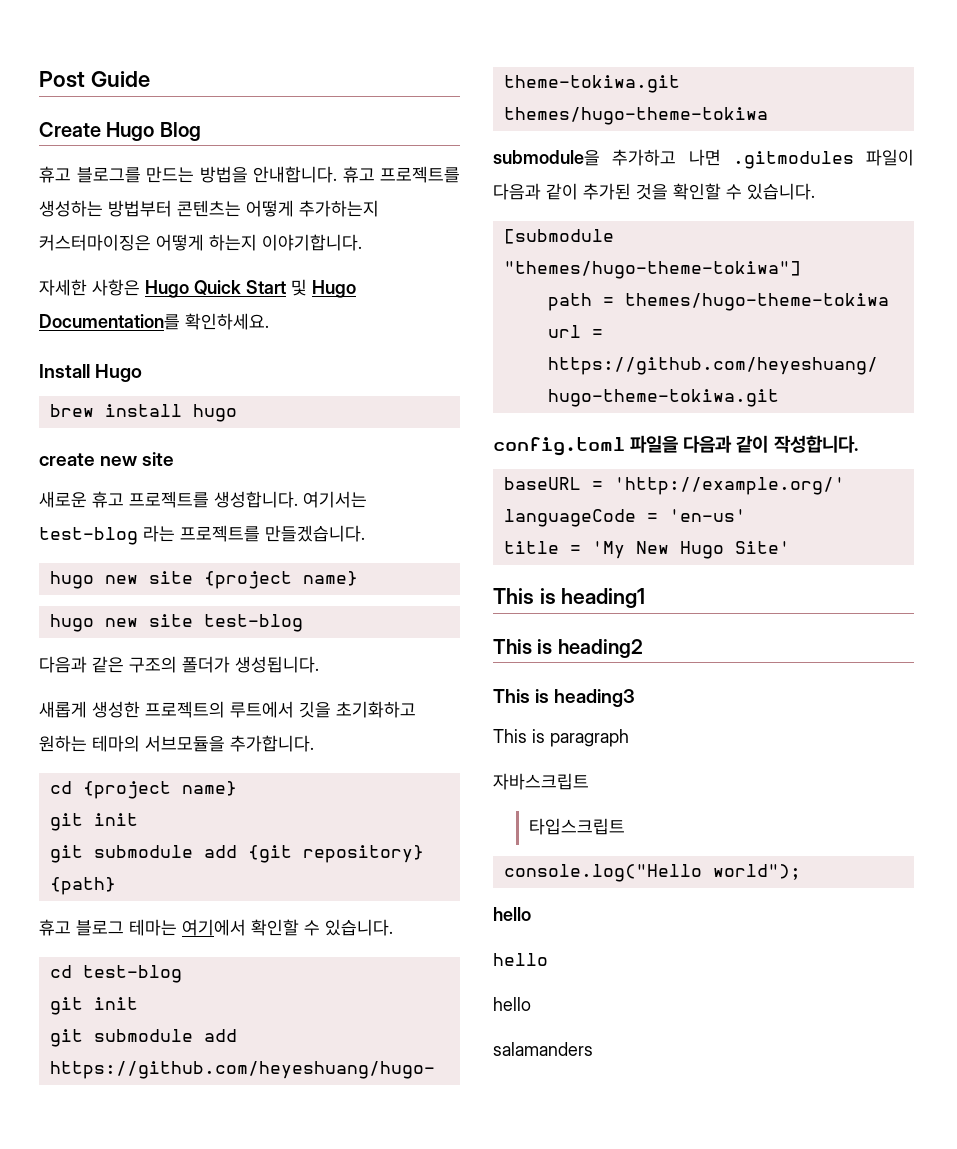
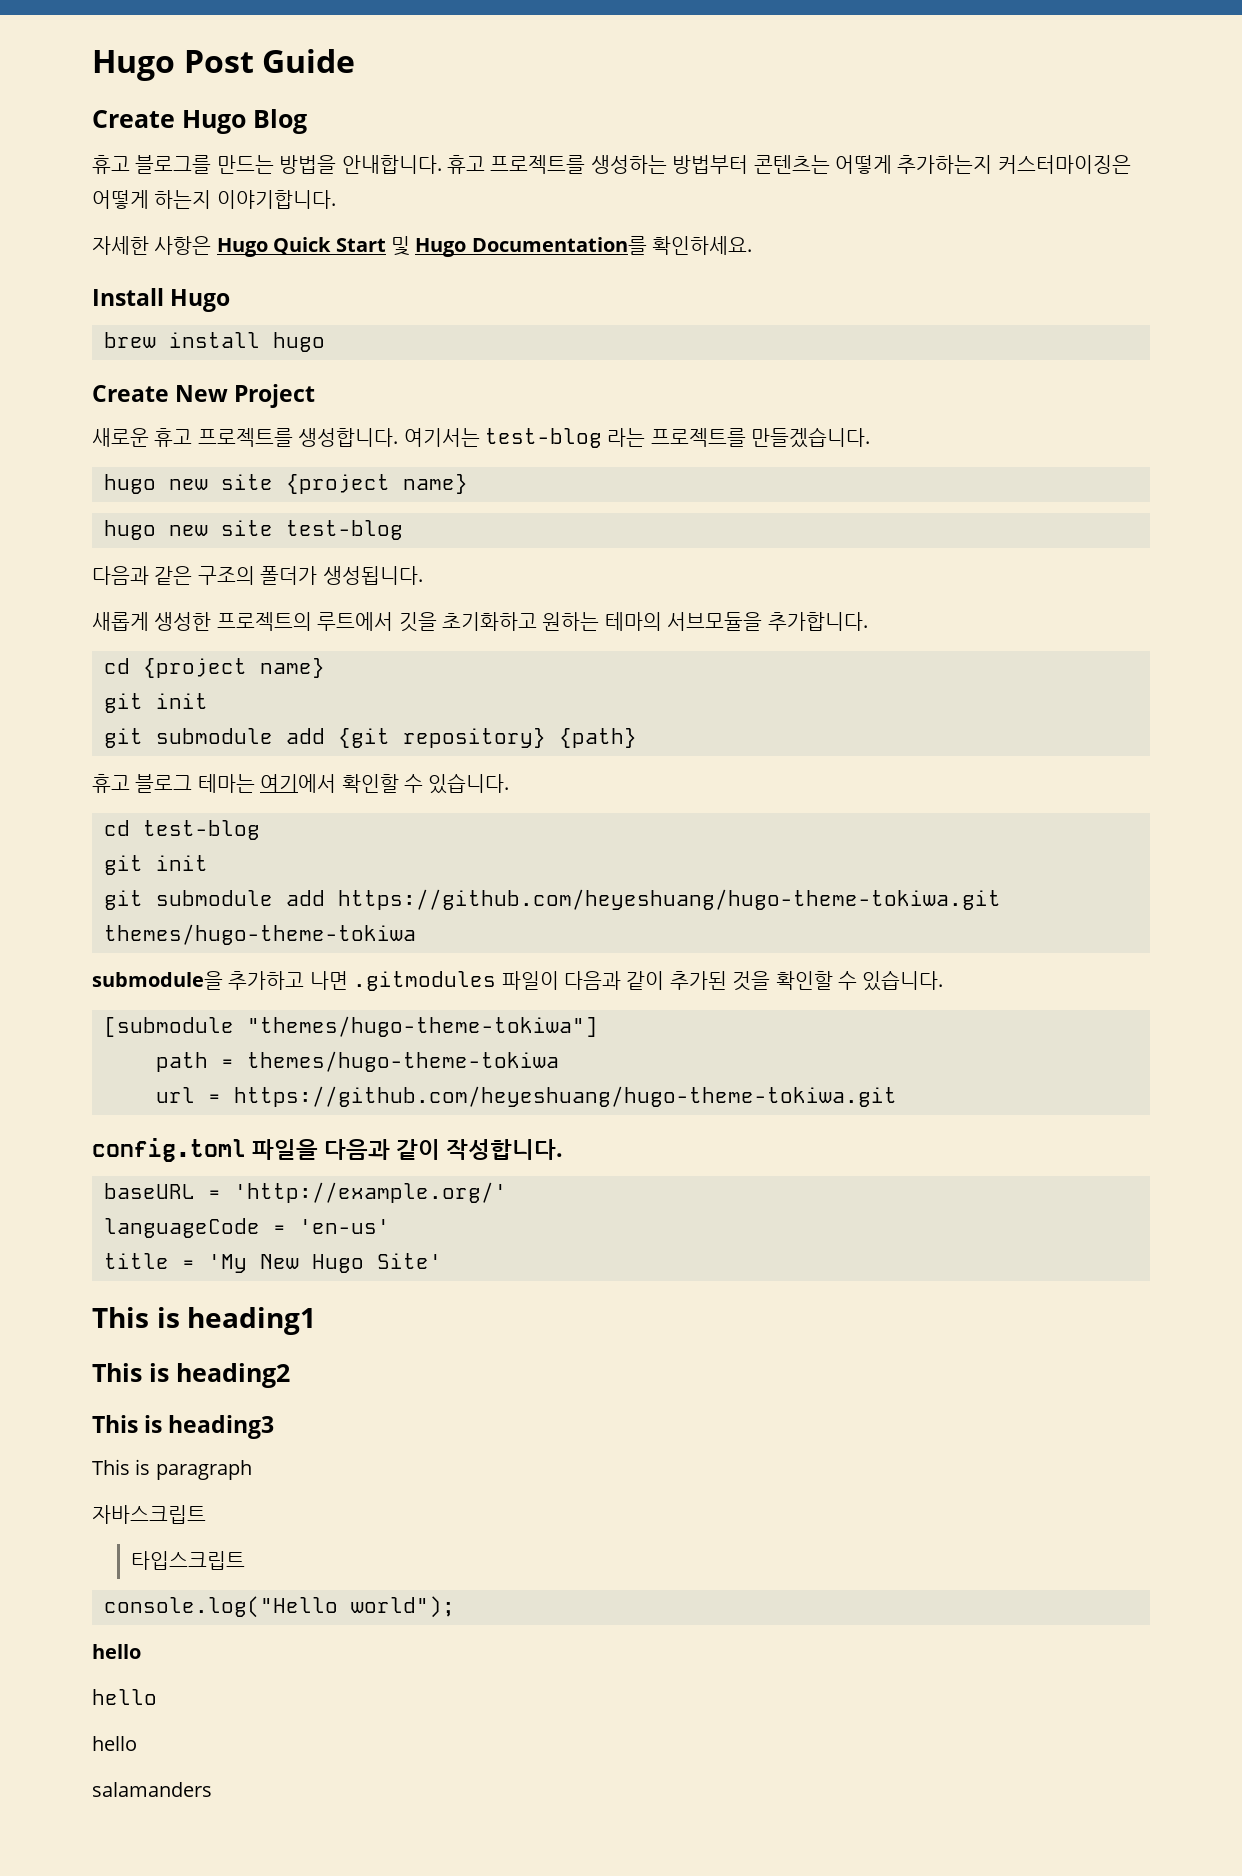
(39, 79) none -> [92,50,175,81] Hugo
[39,452,175,466] create new site -> [92,384,316,408] Create New Project

